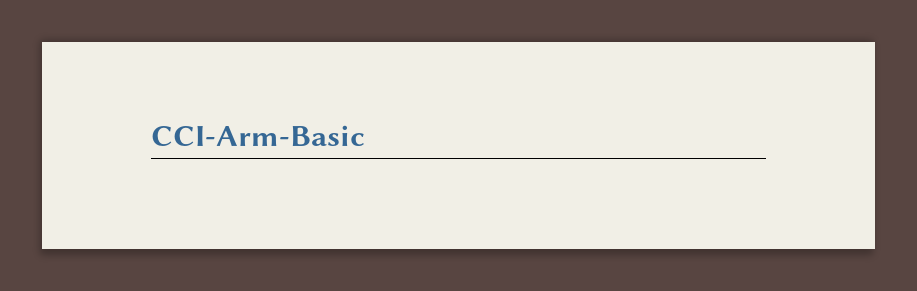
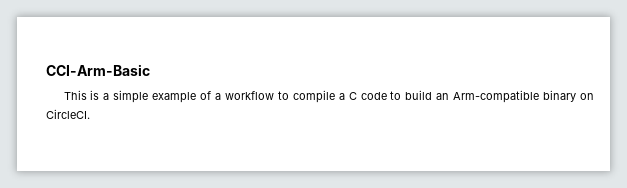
(365, 135) none -> [63,90,594,103] [46,109,90,119] // This is a simple example of a workflow to compile a C code to build an Arm-compatible binary on CircleCI.

